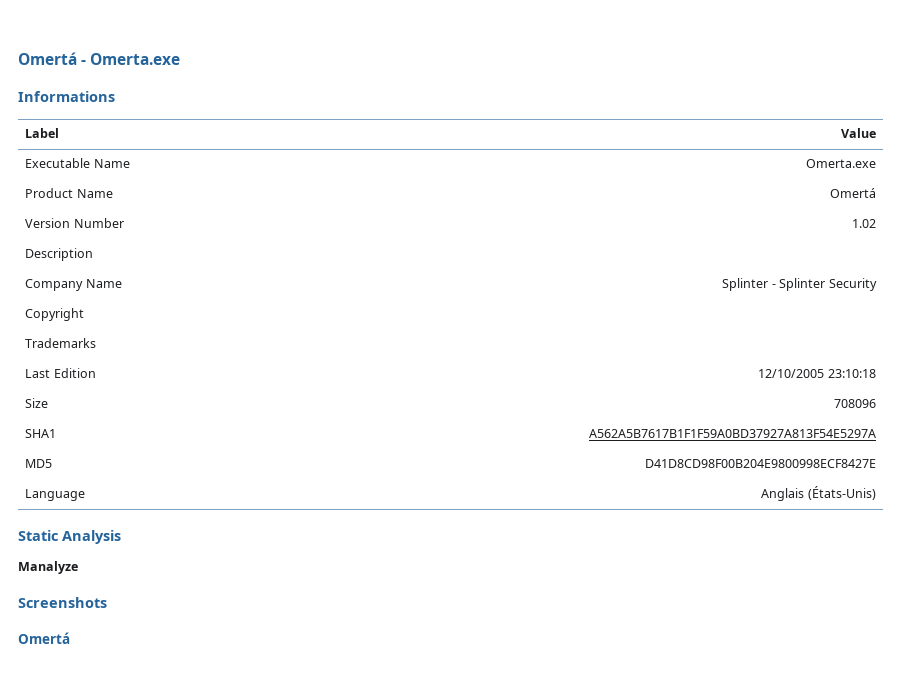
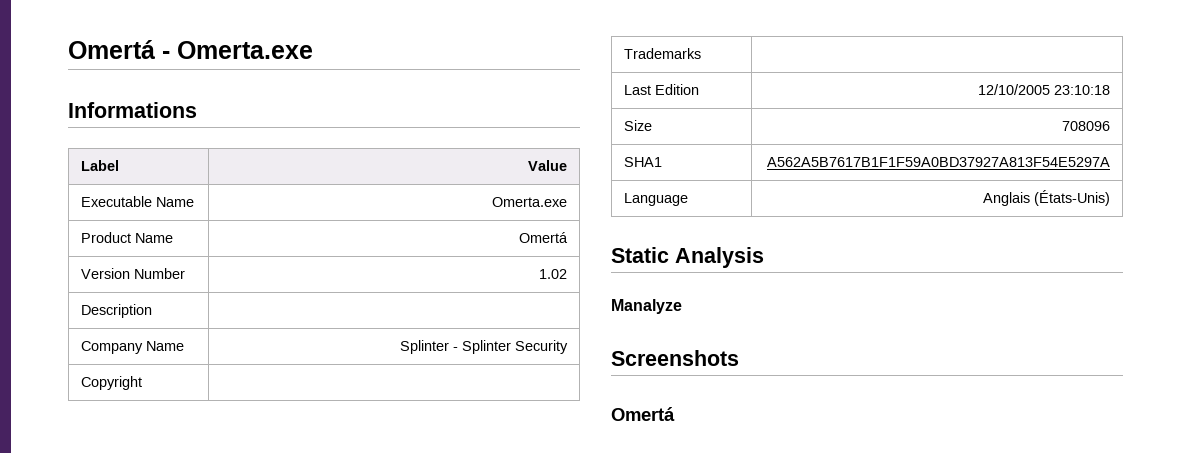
[25,459,53,468] [644,459,876,468] // MD5 | D41D8CD98F00B204E9800998ECF8427E -> (1111, 162) none

